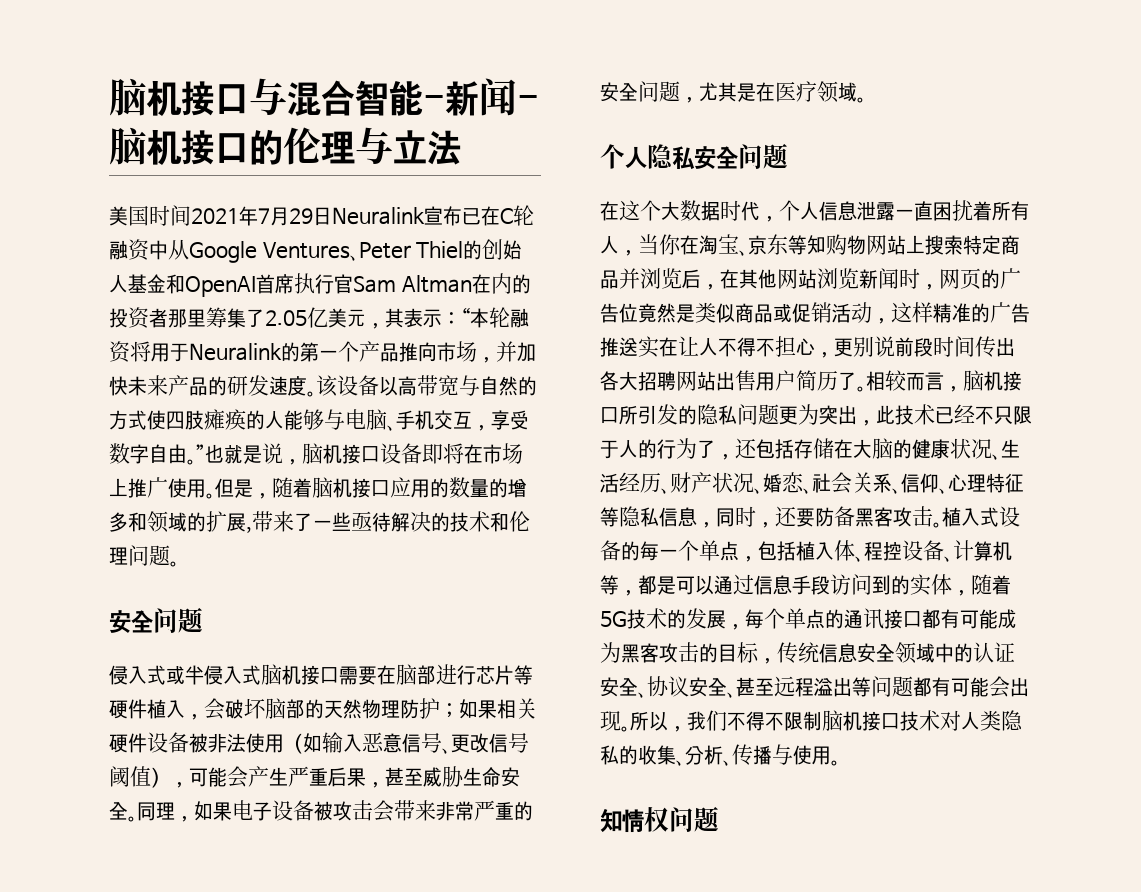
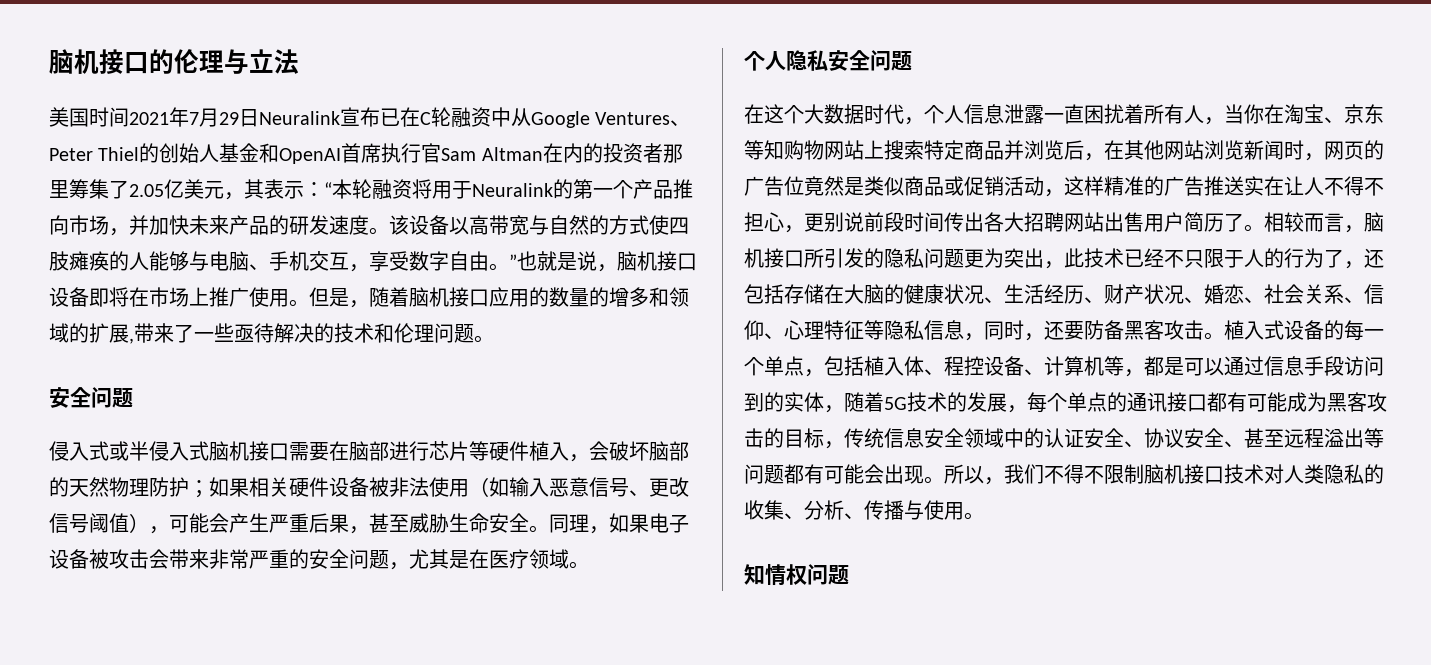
[109,78,539,116] [109,127,249,165] 脑机接口与混合智能-新闻-脑机接口 -> [49,49,149,74] 脑机接口

